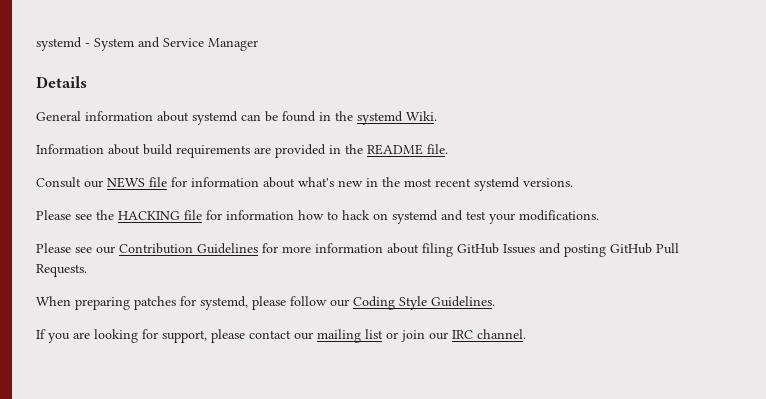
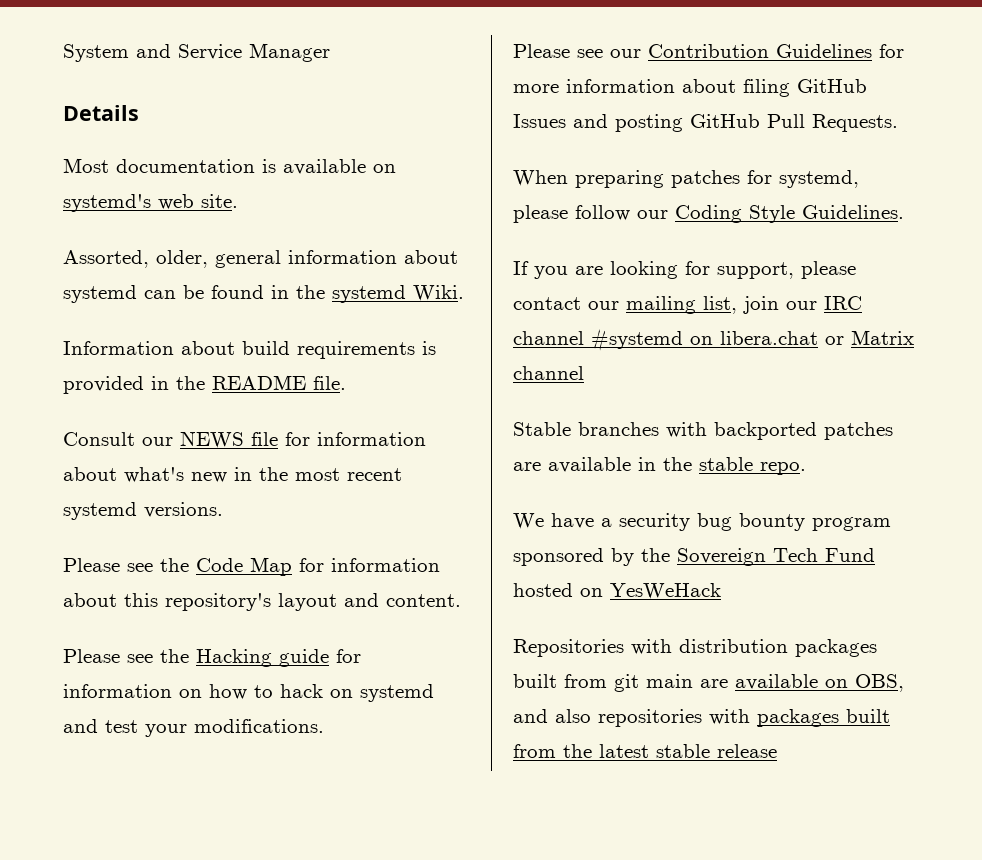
[36,37,90,51] systemd - -> (63, 53) none
[36,111,81,121] General -> [63,158,396,175] [63,194,238,212] [63,250,281,268] Most documentation is available on systemd's web site. // Assorted, older, general
[254,147,271,154] are -> [422,341,436,355] is
[118,210,294,220] HACKING file for information -> [196,557,440,576] [63,593,461,611] [63,649,361,667] [63,684,202,698] Code Map for information about this repository's layout and content. // Please see the Hacking guide for information on
[365,329,398,339] list or -> [703,296,737,314] list,
[477,329,526,339] channel. -> [513,328,914,351] [513,366,584,380] [513,422,893,440] [513,457,806,475] [513,513,891,531] [513,548,875,566] [513,583,721,599] [513,639,877,657] [513,674,904,692] [513,709,890,727] [513,744,777,758] channel #systemd on libera.chat or Matrix channel // Stable branches with backported patches are available in the stable repo. // We have a security bug bounty program sponsored by the Sovereign Tech Fund hosted on YesWeHack // Repositories with distribution packages built from git main are available on OBS, and also repositories with packages built from the latest stable release

